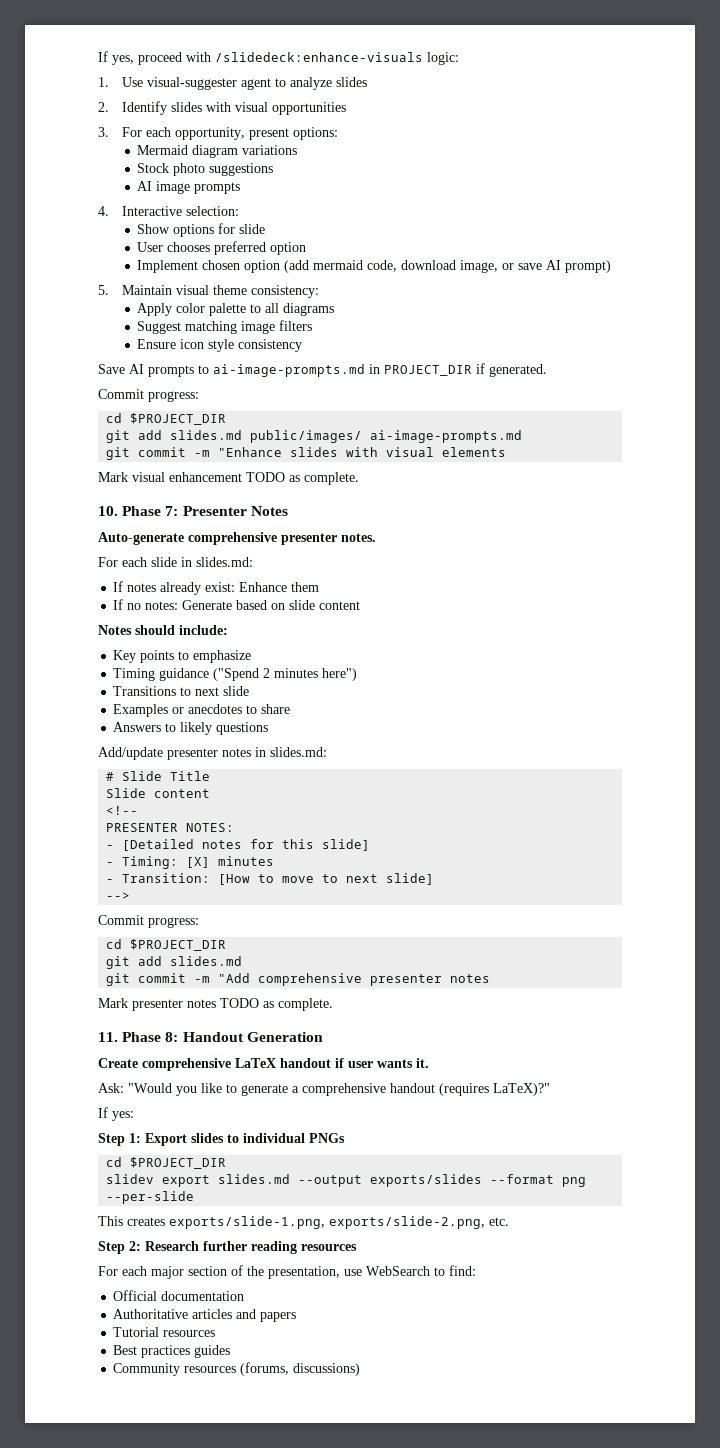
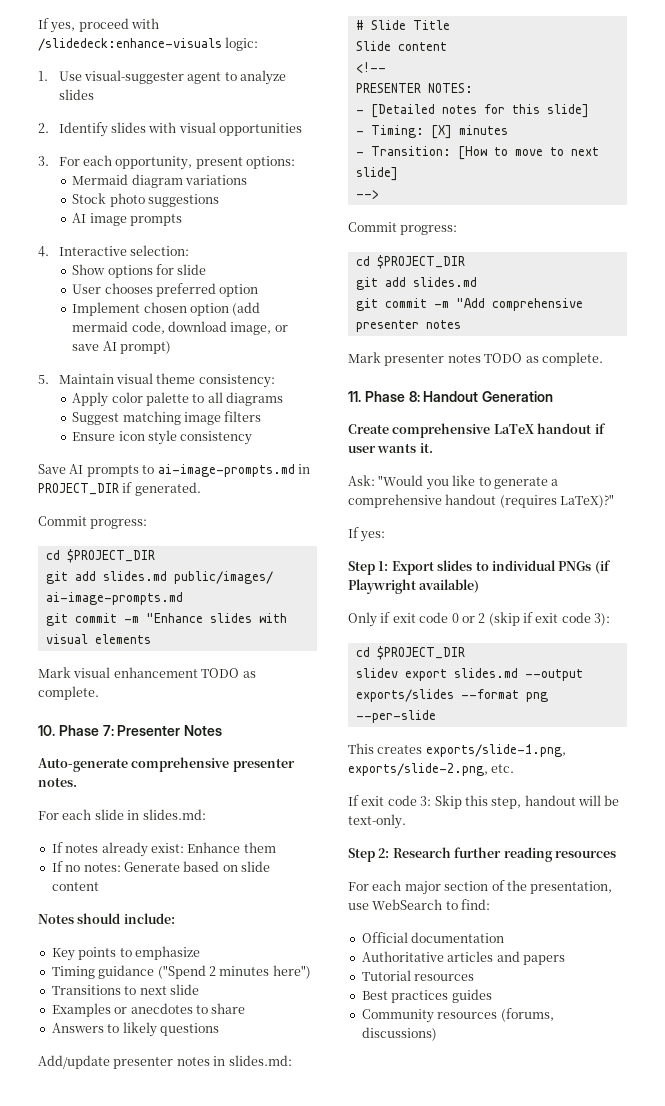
(345, 1138) none -> [594,560,611,574] [348,579,480,594] [348,612,611,627] (if Playwright available) // Only if exit code 0 or 2 (skip if exit code 3):
(509, 1221) none -> [348,795,620,809] [348,814,406,829] // If exit code 3: Skip this step, handout will be text-only.

